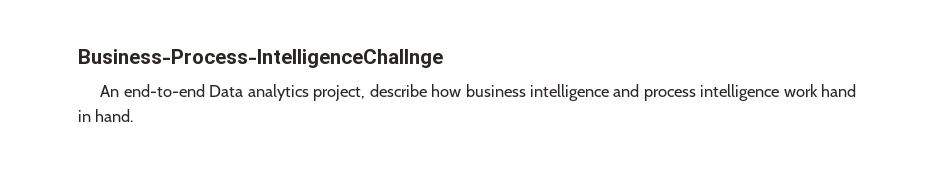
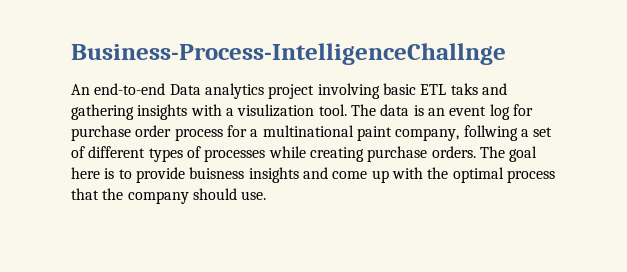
[313,84,857,101] [78,109,134,122] project, describe how business intelligence and process intelligence work hand in hand. -> [268,83,507,99] [71,104,533,120] [71,125,553,141] [71,146,538,162] [71,167,555,183] [71,188,267,204] project involving basic ETL taks and gathering insights with a visulization tool. The data is an event log for purchase order process for a multinational paint company, follwing a set of different types of processes while creating purchase orders. The goal here is to provide buisness insights and come up with the optimal process that the company should use.

